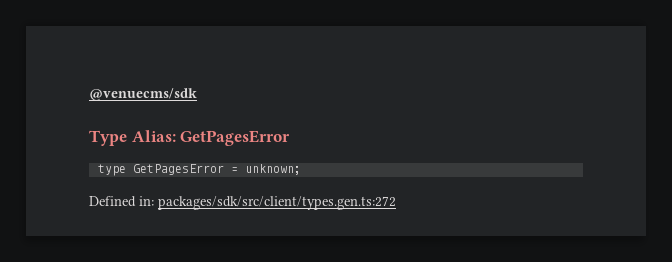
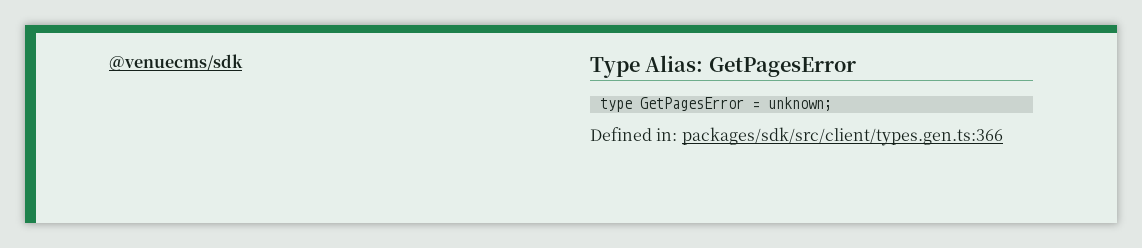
[158,196,396,210] packages/sdk/src/client/types.gen.ts:272 -> [681,127,1003,146] packages/sdk/src/client/types.gen.ts:366

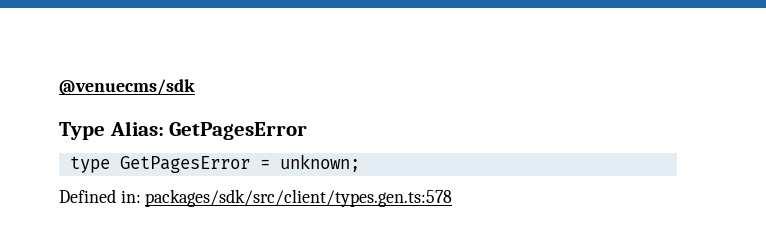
[681,127,1003,146] packages/sdk/src/client/types.gen.ts:366 -> [145,189,453,207] packages/sdk/src/client/types.gen.ts:578

